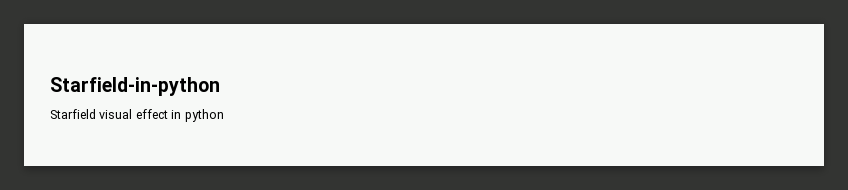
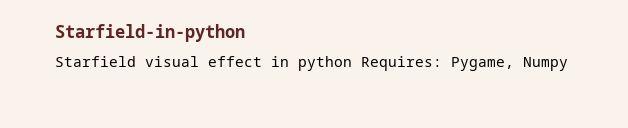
(224, 115) none -> [361,56,568,71] Requires: Pygame, Numpy

